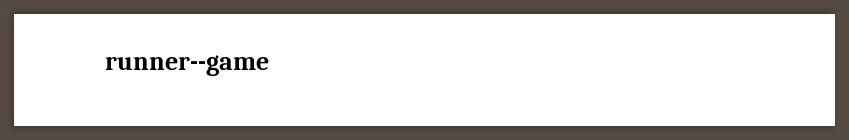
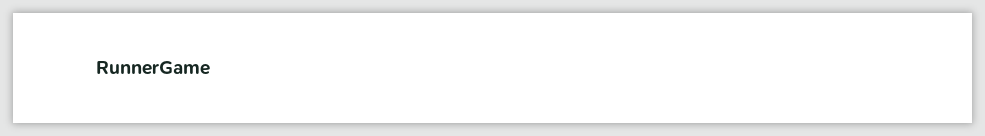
[105,55,269,76] runner--game -> [96,61,210,75] RunnerGame

